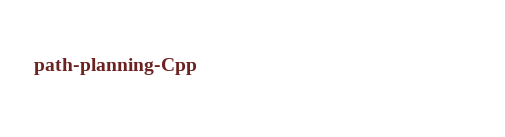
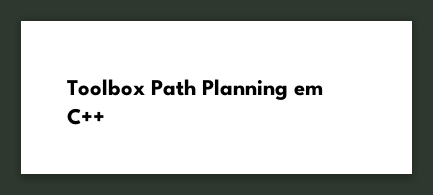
[34,58,197,75] path-planning-Cpp -> [67,79,324,100] [67,108,105,125] Toolbox Path Planning em C++

